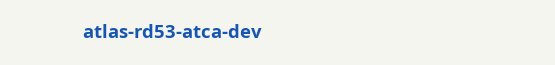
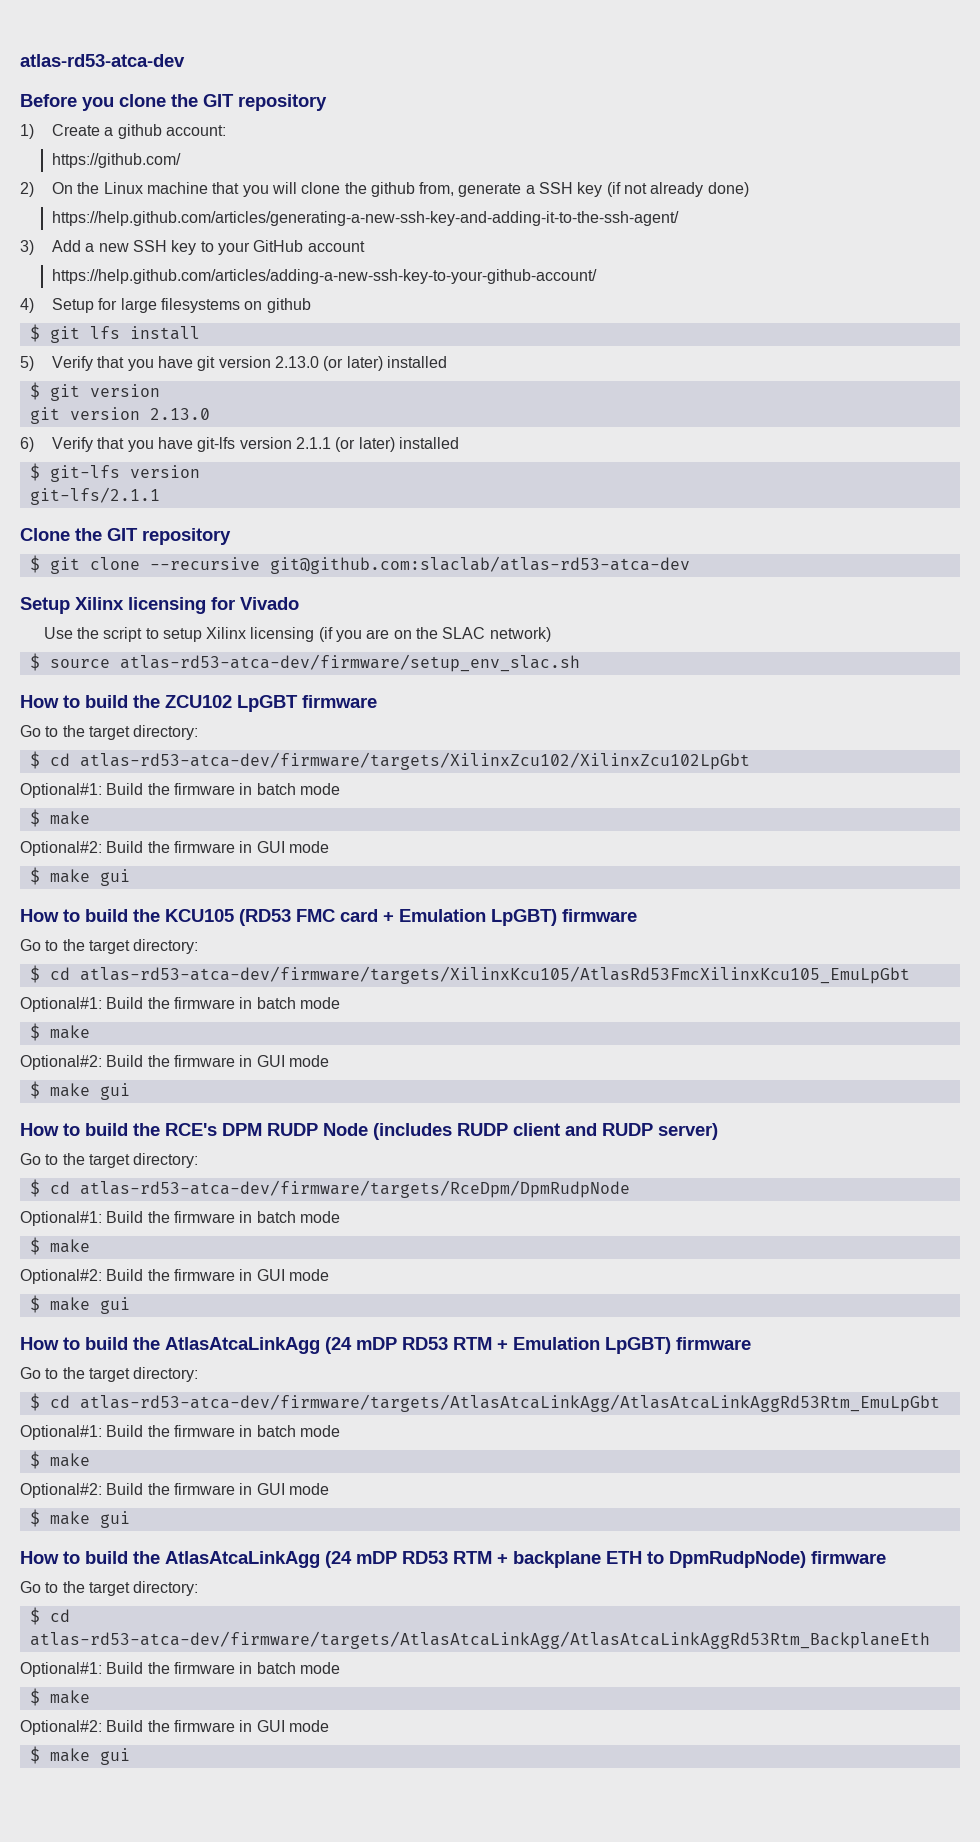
(262, 31) none -> [20,94,327,111] [20,124,226,139] [51,153,181,168] [20,182,749,197] [51,211,679,226] [20,240,365,255] [51,269,597,284] [20,298,311,313] [29,324,200,343] [20,356,447,371] [29,382,160,401] [29,407,210,424] [20,437,459,452] [29,463,200,482] [29,487,160,505] [20,528,231,545] [29,555,690,574] [20,597,299,614] [43,627,551,642] [29,653,580,672] [20,695,377,712] [20,725,199,740] [29,751,750,770] [20,783,340,798] [29,809,90,827] [20,841,329,856] [29,867,130,886] [20,909,637,926] [20,939,199,954] [29,965,910,984] [20,997,340,1012] [29,1023,90,1041] [20,1055,329,1070] [29,1081,130,1100] [20,1123,718,1140] [20,1153,199,1168] [29,1179,630,1198] [20,1211,340,1226] [29,1237,90,1255] [20,1269,329,1284] [29,1295,130,1314] [20,1337,751,1354] [20,1367,199,1382] [29,1393,940,1412] [20,1425,340,1440] [29,1451,90,1469] [20,1483,329,1498] [29,1509,130,1528] [20,1551,886,1568] [20,1581,199,1596] [29,1607,70,1625] [29,1631,930,1649] [20,1662,340,1677] [29,1688,90,1706] [20,1720,329,1735] [29,1746,130,1765] // Before you clone the GIT repository // 1) Create a github account: // https://github.com/ // 2) On the Linux machine that you will clone the github from, generate a SSH key (if not already done) // https://help.github.com/articles/generating-a-new-ssh-key-and-adding-it-to-the-ssh-agent/ // 3) Add a new SSH key to your GitHub account // https://help.github.com/articles/adding-a-new-ssh-key-to-your-github-account/ // 4) Setup for large filesystems on github // $ git lfs install // 5) Verify that you have git version 2.13.0 (or later) installed // $ git version // git version 2.13.0 // 6) Verify that you have git-lfs version 2.1.1 (or later) installed // $ git-lfs version // git-lfs/2.1.1 // Clone the GIT repository // $ git clone --recursive git@github.com:slaclab/atlas-rd53-atca-dev // Setup Xilinx licensing for Vivado // Use the script to setup Xilinx licensing (if you are on the SLAC network) // $ source atlas-rd53-atca-dev/firmware/setup_env_slac.sh // How to build the ZCU102 LpGBT firmware // Go to the target directory: // $ cd atlas-rd53-atca-dev/firmware/targets/XilinxZcu102/XilinxZcu102LpGbt // Optional#1: Build the firmware in batch mode // $ make // Optional#2: Build the firmware in GUI mode // $ make gui // How to build the KCU105 (RD53 FMC card + Emulation LpGBT) firmware // Go to the target directory: // $ cd atlas-rd53-atca-dev/firmware/targets/XilinxKcu105/AtlasRd53FmcXilinxKcu105_EmuLpGbt // Optional#1: Build the firmware in batch mode // $ make // Optional#2: Build the firmware in GUI mode // $ make gui // How to build the RCE's DPM RUDP Node (includes RUDP client and RUDP server) // Go to the target directory: // $ cd atlas-rd53-atca-dev/firmware/targets/RceDpm/DpmRudpNode // Optional#1: Build the firmware in batch mode // $ make // Optional#2: Build the firmware in GUI mode // $ make gui // How to build the AtlasAtcaLinkAgg (24 mDP RD53 RTM + Emulation LpGBT) firmware // Go to the target directory: // $ cd atlas-rd53-atca-dev/firmware/targets/AtlasAtcaLinkAgg/AtlasAtcaLinkAggRd53Rtm_EmuLpGbt // Optional#1: Build the firmware in batch mode // $ make // Optional#2: Build the firmware in GUI mode // $ make gui // How to build the AtlasAtcaLinkAgg (24 mDP RD53 RTM + backplane ETH to DpmRudpNode) firmware // Go to the target directory: // $ cd atlas-rd53-atca-dev/firmware/targets/AtlasAtcaLinkAgg/AtlasAtcaLinkAggRd53Rtm_BackplaneEth // Optional#1: Build the firmware in batch mode // $ make // Optional#2: Build the firmware in GUI mode // $ make gui

